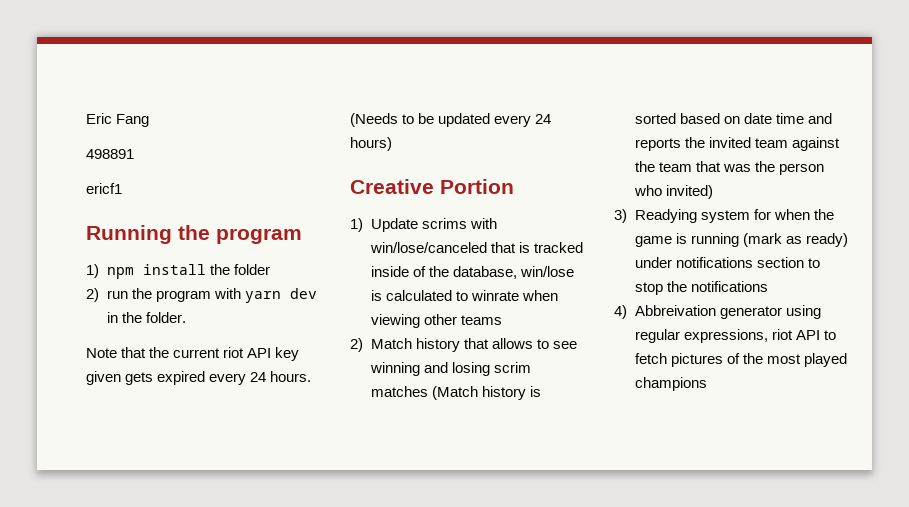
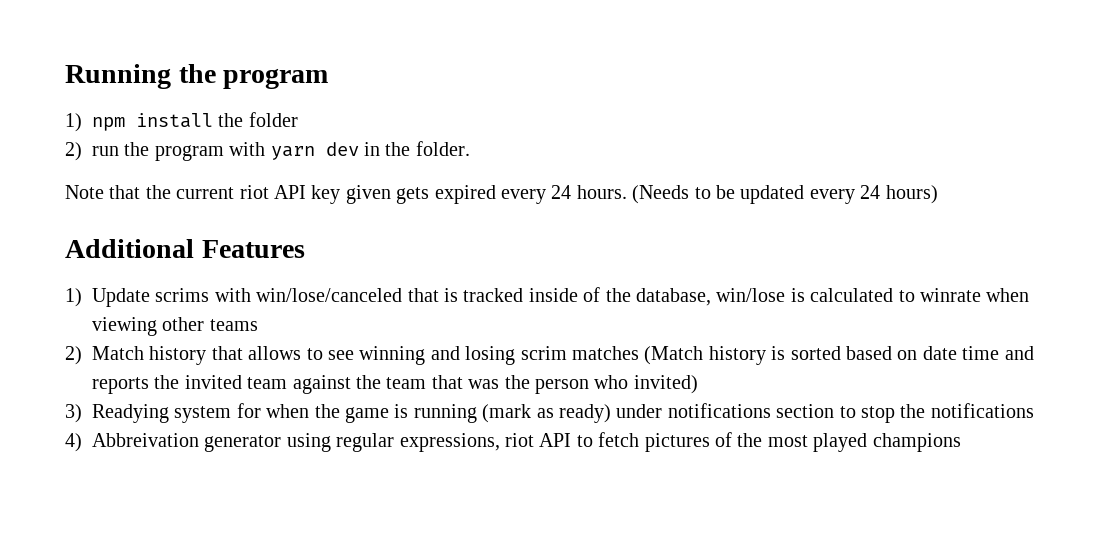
[86,113,150,127] [86,149,134,159] [86,183,122,194] Eric Fang // 498891 // ericf1 // -> (65, 76) none
[350,179,514,194] Creative Portion -> [65,239,305,258] Additional Features

